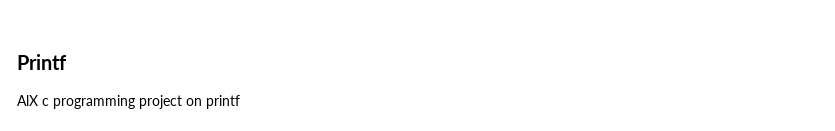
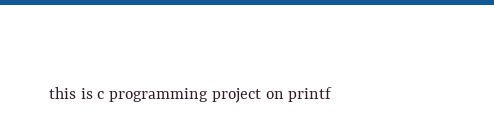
[17,54,67,70] [17,95,38,106] Printf // AlX -> [49,87,93,99] this is

